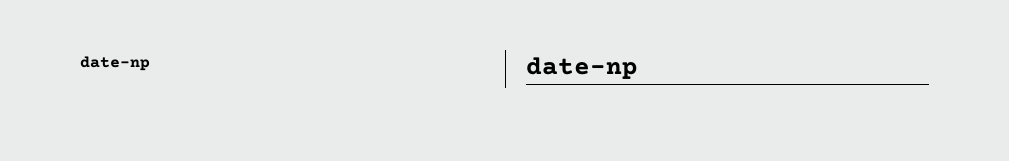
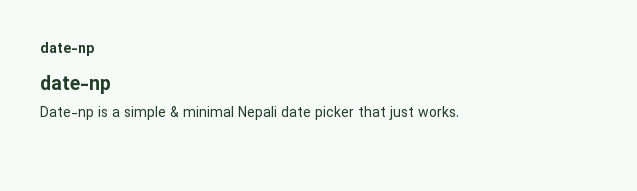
(638, 68) none -> [40,106,459,120] // Date-np is a simple & minimal Nepali date picker that just works.

